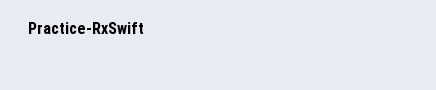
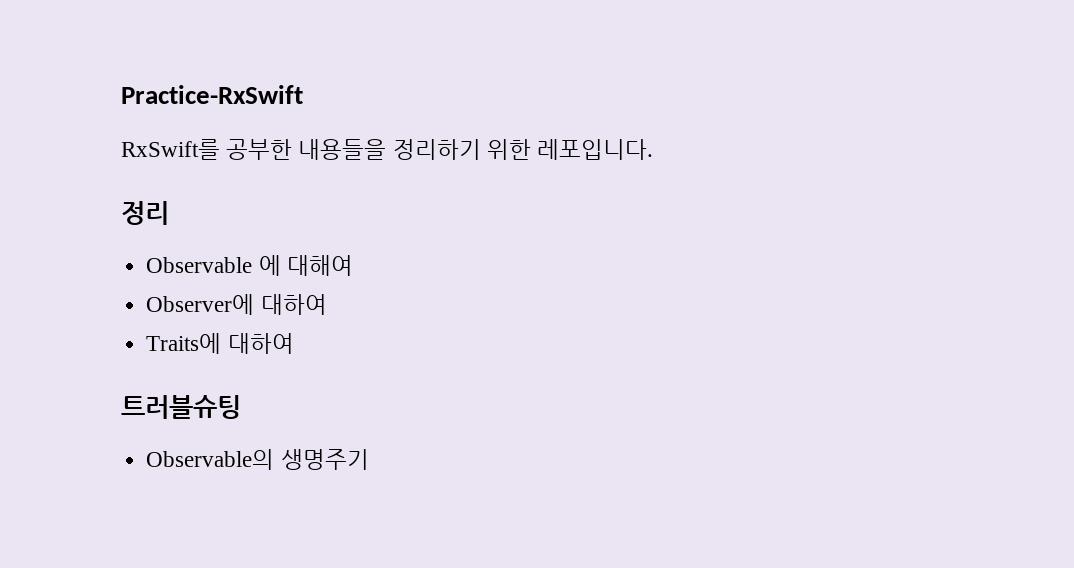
(144, 28) none -> [121,139,654,160] [121,201,169,225] [146,255,353,276] [146,294,327,315] [146,333,294,354] [121,395,241,419] [146,449,369,470] // RxSwift를 공부한 내용들을 정리하기 위한 레포입니다. // 정리 // Observable 에 대해여 // Observer에 대하여 // Traits에 대하여 // 트러블슈팅 // Observable의 생명주기

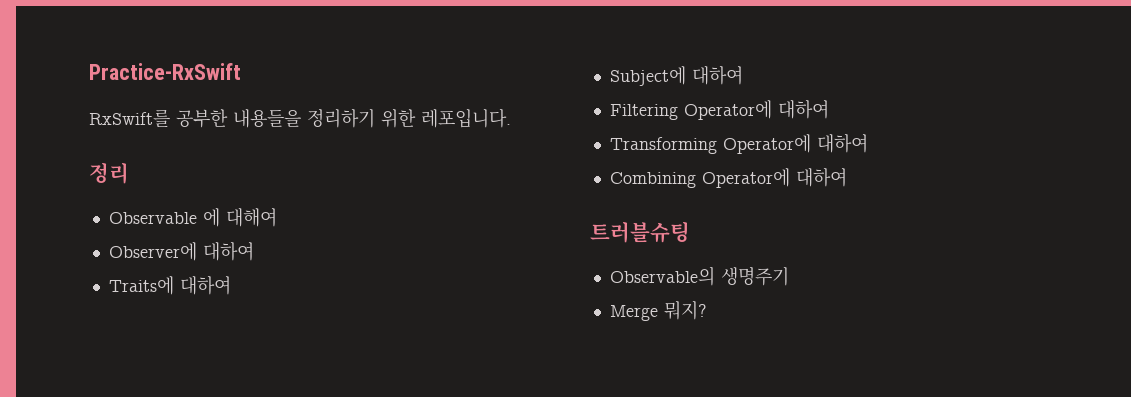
(294, 343) none -> [609,66,743,86] [609,100,829,120] [609,134,868,154] [609,168,847,188] // Subject에 대하여 // Filtering Operator에 대하여 // Transforming Operator에 대하여 // Combining Operator에 대하여
(369, 459) none -> [609,300,707,321] // Merge 뭐지?

